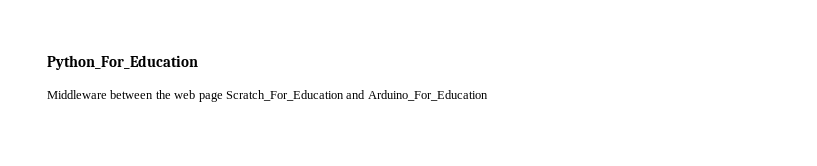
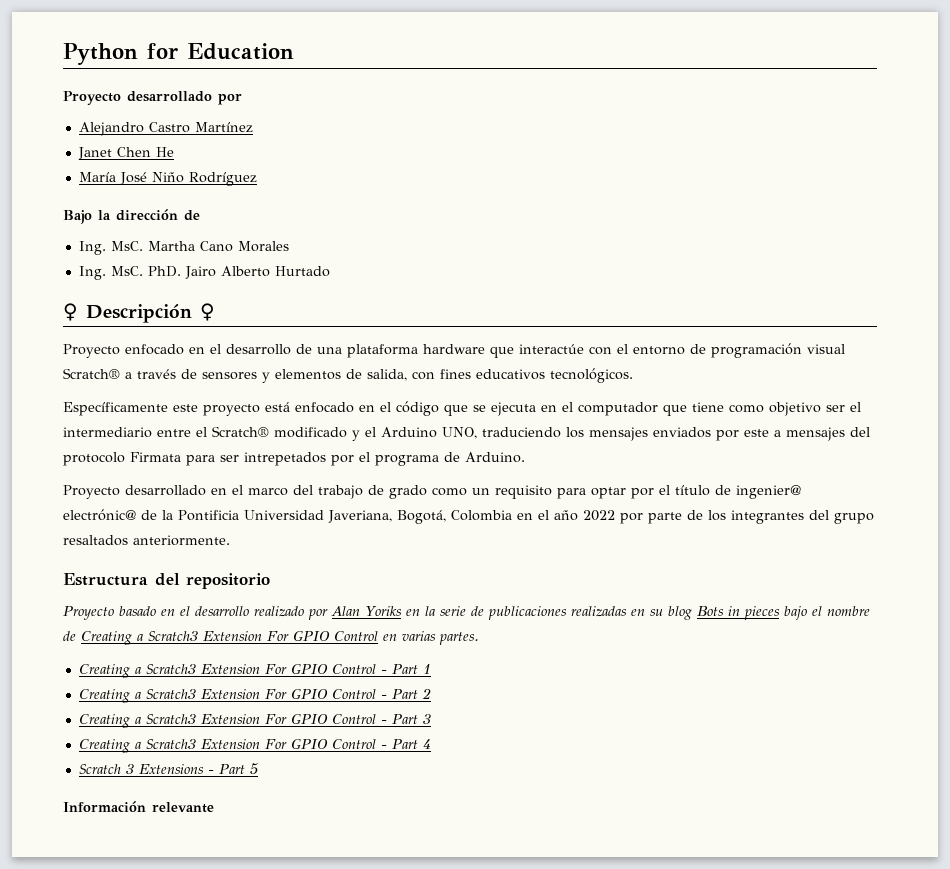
[47,55,198,70] [47,90,488,102] Python_For_Education // Middleware between the web page Scratch_For_Education and Arduino_For_Education -> [63,43,294,65] [63,91,242,105] [78,122,253,136] [77,147,174,160] [78,172,257,186] [63,209,200,224] [78,241,289,255] [78,266,330,280] [63,303,215,323] [63,343,845,358] [63,368,633,383] [63,401,861,416] [63,426,870,441] [63,452,525,466] [63,485,801,499] [63,509,874,524] [63,535,230,546] [63,573,270,589] [63,606,870,620] [63,631,479,645] [78,664,431,678] [78,688,431,703] [78,714,431,728] [78,739,431,753] [78,763,258,775] [63,801,214,813] Python for Education // Proyecto desarrollado por // Alejandro Castro Martínez // Janet Chen He // María José Niño Rodríguez // Bajo la dirección de // Ing. MsC. Martha Cano Morales // Ing. MsC. PhD. Jairo Alberto Hurtado // ♀ Descripción ♀ // Proyecto enfocado en el desarrollo de una plataforma hardware que interactúe con el entorno de programación visual Scratch® a través de sensores y elementos de salida, con fines educativos tecnológicos. // Específicamente este proyecto está enfocado en el código que se ejecuta en el computador que tiene como objetivo ser el intermediario entre el Scratch® modificado y el Arduino UNO, traduciendo los mensajes enviados por este a mensajes del protocolo Firmata para ser intrepetados por el programa de Arduino. // Proyecto desarrollado en el marco del trabajo de grado como un requisito para optar por el título de ingenier@ electrónic@ de la Pontificia Universidad Javeriana, Bogotá, Colombia en el año 2022 por parte de los integrantes del grupo resaltados anteriormente. // Estructura del repositorio // Proyecto basado en el desarrollo realizado por Alan Yoriks en la serie de publicaciones realizadas en su blog Bots in pieces bajo el nombre de Creating a Scratch3 Extension For GPIO Control en varias partes. // Creating a Scratch3 Extension For GPIO Control - Part 1 // Creating a Scratch3 Extension For GPIO Control - Part 2 // Creating a Scratch3 Extension For GPIO Control - Part 3 // Creating a Scratch3 Extension For GPIO Control - Part 4 // Scratch 3 Extensions - Part 5 // Información relevante

